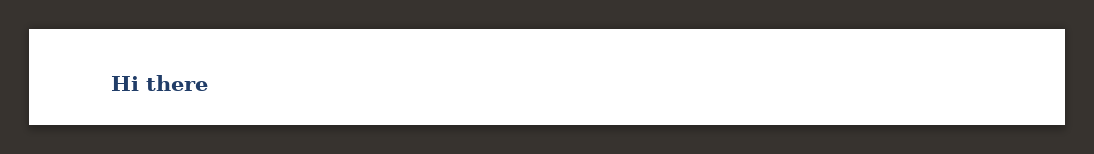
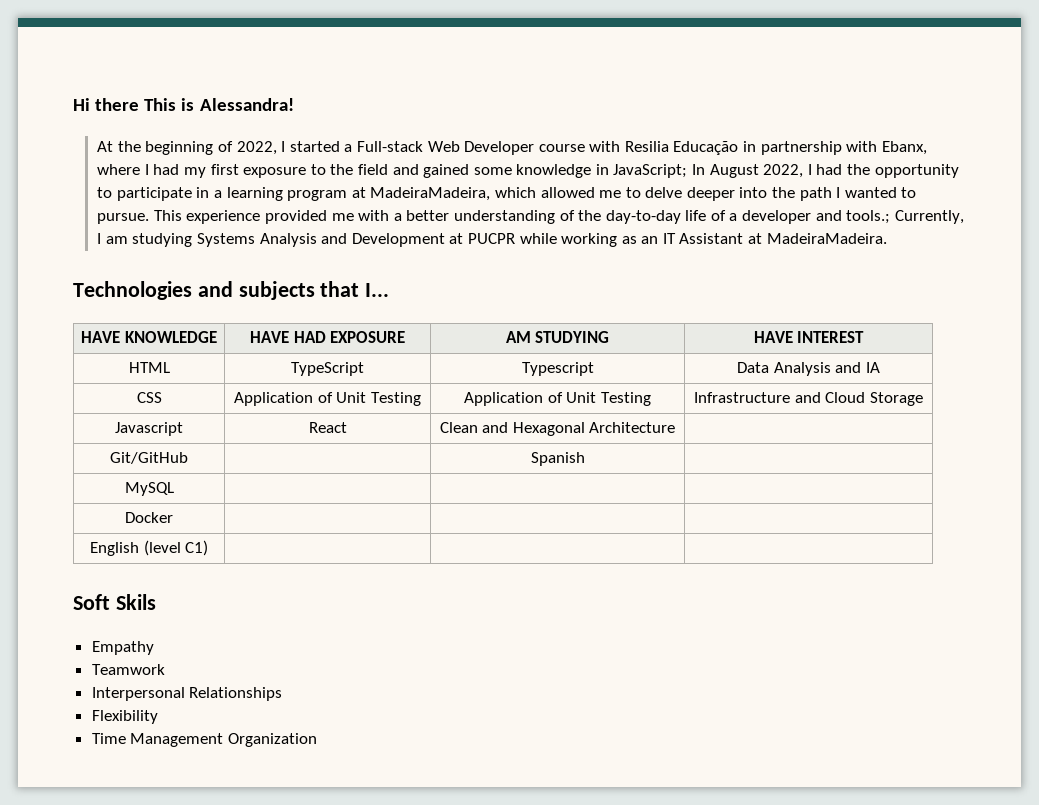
(208, 83) none -> [144,98,294,111] [97,141,927,155] [97,164,959,178] [97,187,917,201] [97,210,964,224] [97,233,887,247] [73,281,390,300] [81,331,217,343] [249,331,406,343] [505,331,610,343] [753,331,865,343] [128,362,170,373] [291,362,364,376] [521,362,594,376] [737,362,880,376] [136,392,162,403] [234,392,421,406] [464,392,651,406] [694,392,923,406] [115,422,183,436] [308,422,347,433] [439,422,676,436] [110,452,188,464] [530,452,585,466] [124,482,174,496] [125,512,173,523] [89,540,209,556] [73,594,156,610] [91,641,154,655] [91,664,165,675] [91,687,283,701] [91,710,158,724] [91,733,317,747] This is Alessandra! // At the beginning of 2022, I started a Full-stack Web Developer course with Resilia Educação in partnership with Ebanx, where I had my first exposure to the field and gained some knowledge in JavaScript; In August 2022, I had the opportunity to participate in a learning program at MadeiraMadeira, which allowed me to delve deeper into the path I wanted to pursue. This experience provided me with a better understanding of the day-to-day life of a developer and tools.; Currently, I am studying Systems Analysis and Development at PUCPR while working as an IT Assistant at MadeiraMadeira. // Technologies and subjects that I... // HAVE KNOWLEDGE | HAVE HAD EXPOSURE | AM STUDYING | HAVE INTEREST // HTML | TypeScript | Typescript | Data Analysis and IA // CSS | Application of Unit Testing | Application of Unit Testing | Infrastructure and Cloud Storage // Javascript | React | Clean and Hexagonal Architecture | // Git/GitHub | | Spanish | // MySQL | | | // Docker | | | // English (level C1) | | | // Soft Skils // Empathy // Teamwork // Interpersonal Relationships // Flexibility // Time Management Organization

